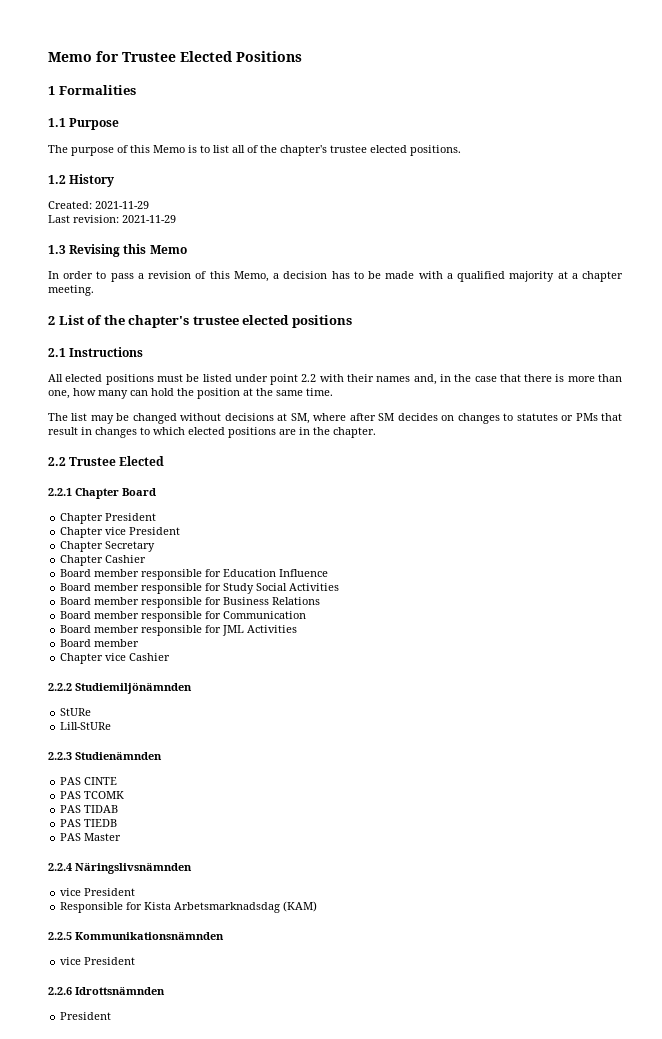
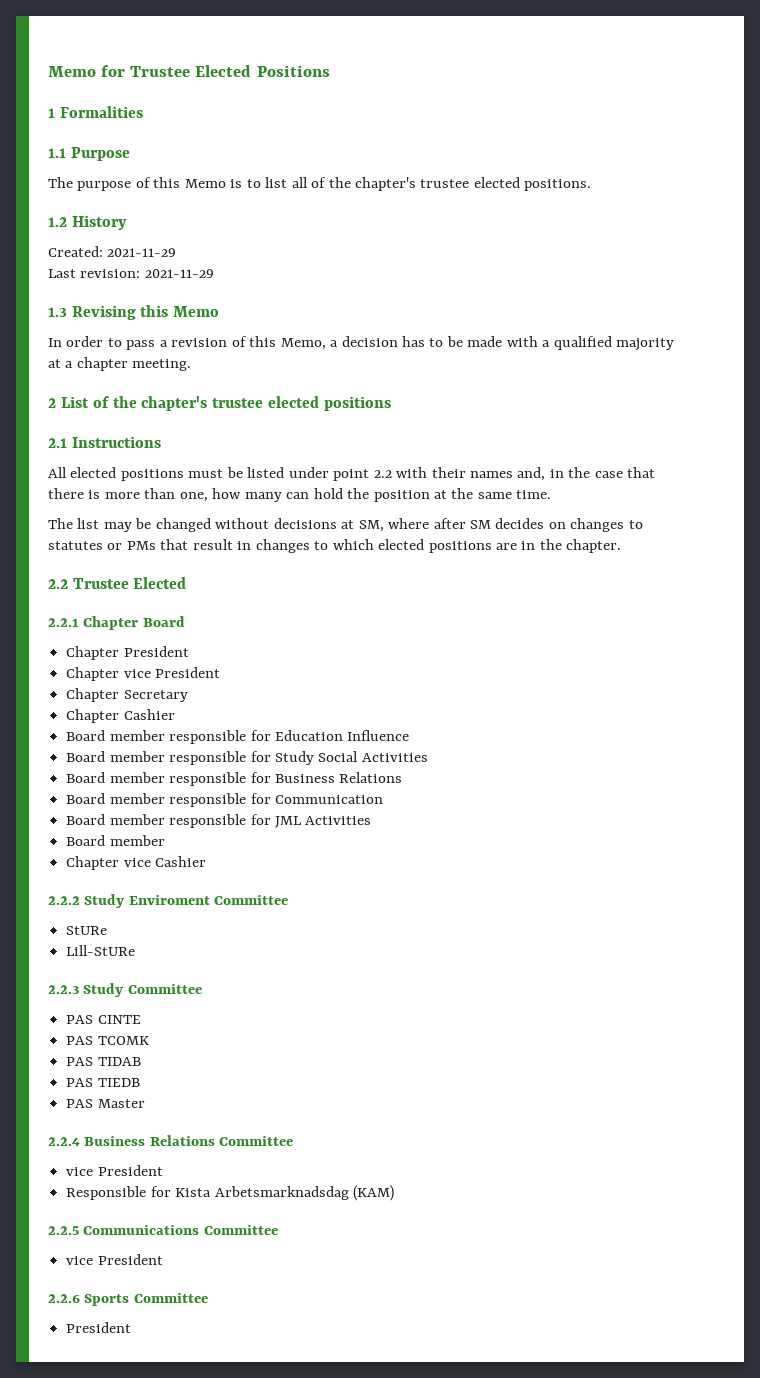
[75,683,192,694] Studiemiljönämnden -> [84,894,289,908] Study Enviroment Committee
[75,752,162,760] Studienämnden -> [83,983,202,997] Study Committee
[75,863,192,874] Näringslivsnämnden -> [84,1135,294,1146] Business Relations Committee
[75,932,224,940] Kommunikationsnämnden -> [83,1225,278,1235] Communications Committee
[75,987,165,995] Idrottsnämnden -> [84,1293,208,1306] Sports Committee

